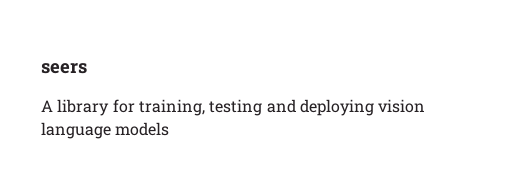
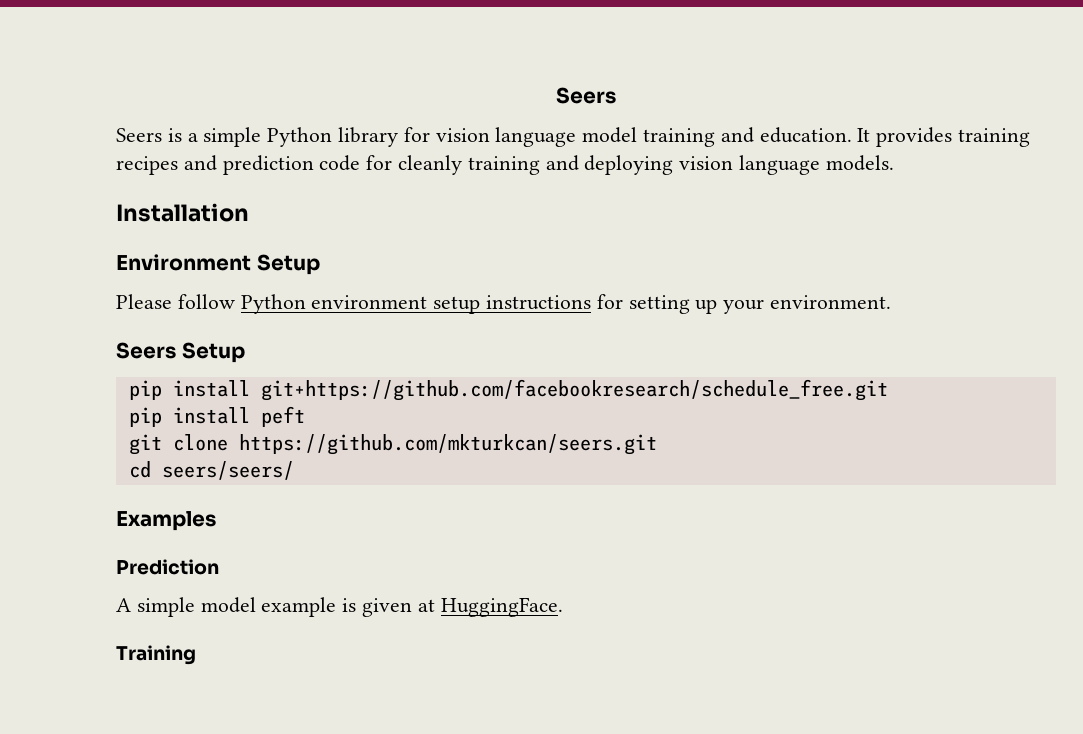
[41,63,87,74] [41,99,426,116] [41,122,170,139] seers // A library for training, testing and deploying vision language models -> [556,87,616,104] [116,127,1031,147] [116,155,894,175] [116,203,249,222] [116,254,320,275] [116,294,892,314] [116,342,245,363] [128,379,888,401] [128,406,305,427] [128,434,657,455] [128,461,294,480] [116,511,216,531] [116,559,219,575] [116,597,563,617] [116,645,196,665] Seers // Seers is a simple Python library for vision language model training and education. It provides training recipes and prediction code for cleanly training and deploying vision language models. // Installation // Environment Setup // Please follow Python environment setup instructions for setting up your environment. // Seers Setup // pip install git+https://github.com/facebookresearch/schedule_free.git // pip install peft // git clone https://github.com/mkturkcan/seers.git // cd seers/seers/ // Examples // Prediction // A simple model example is given at HuggingFace. // Training

